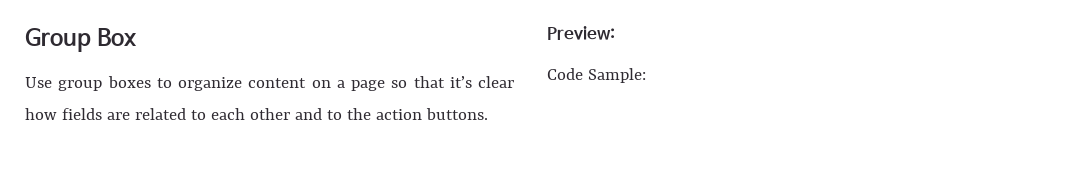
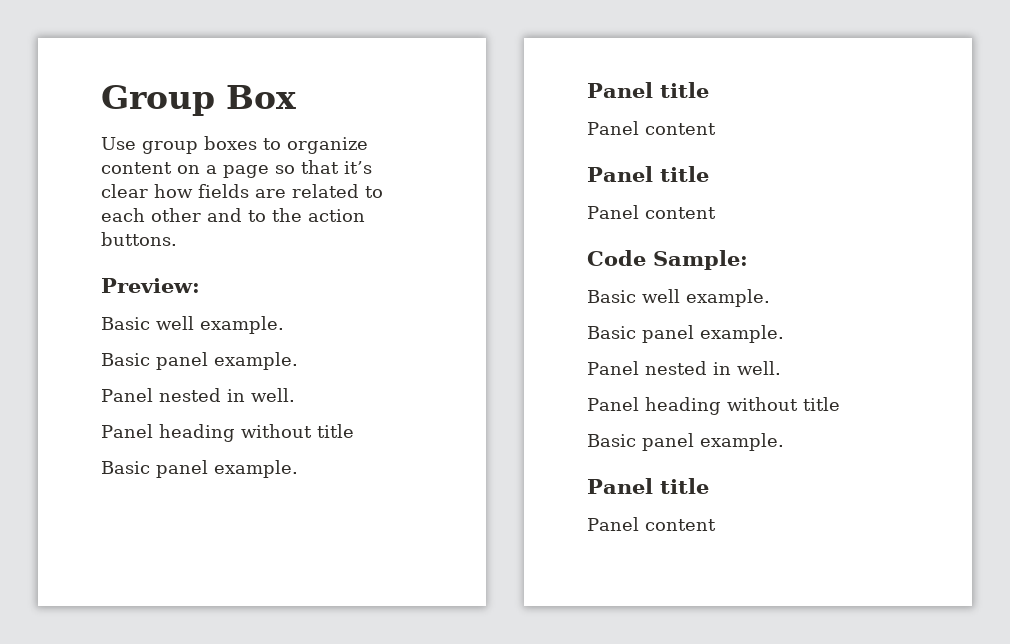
[547,68,646,83] Code Sample: -> [101,316,284,334] [101,352,298,370] [101,388,295,402] [101,424,354,442] [101,460,298,478] [587,82,709,98] [587,121,716,135] [587,166,709,182] [587,205,716,219] [587,250,748,270] [587,289,770,307] [587,325,784,343] [587,361,781,375] [587,397,840,415] [587,433,784,451] [587,478,709,494] [587,517,716,531] Basic well example. // Basic panel example. // Panel nested in well. // Panel heading without title // Basic panel example. // Panel title // Panel content // Panel title // Panel content // Code Sample: // Basic well example. // Basic panel example. // Panel nested in well. // Panel heading without title // Basic panel example. // Panel title // Panel content

